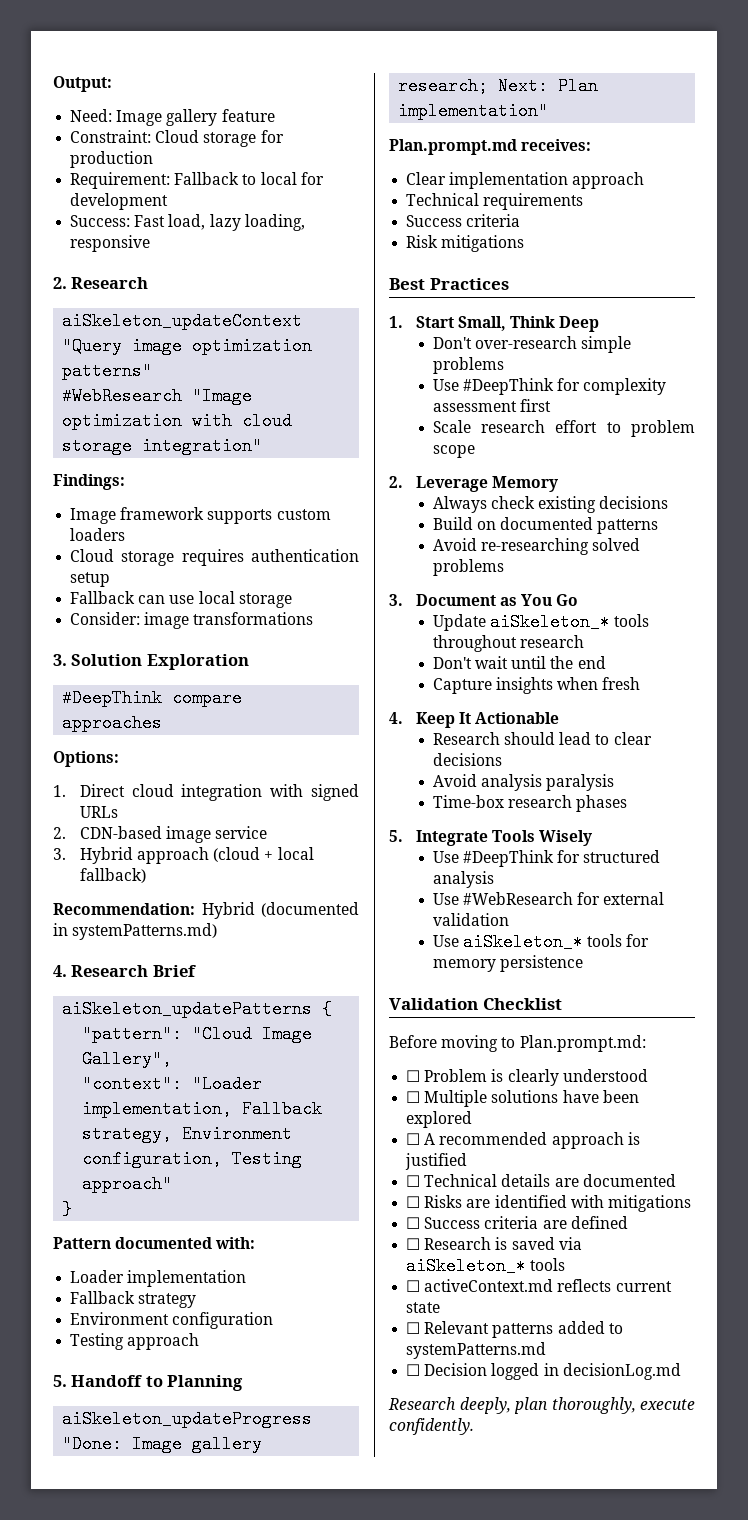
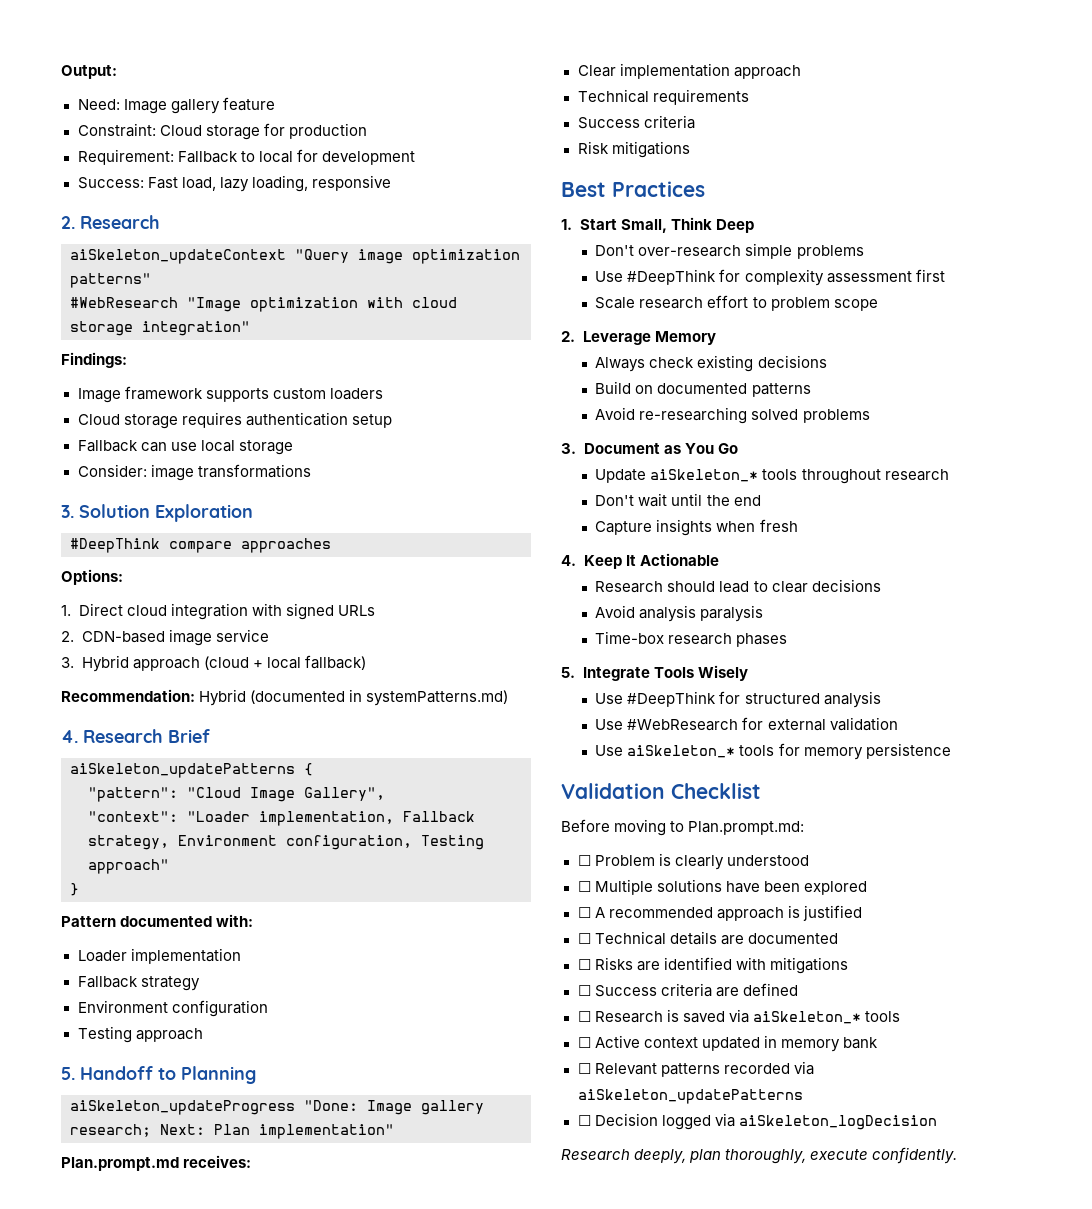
[424,1279,672,1292] [406,1302,441,1313] activeContext.md reflects current state -> [594,1035,878,1052] Active context updated in memory bank
[557,1321,623,1334] [406,1342,547,1359] added to systemPatterns.md -> [723,1061,814,1075] [577,1089,803,1104] recorded via aiSkeleton_updatePatterns
[543,1363,681,1380] in decisionLog.md -> [714,1113,937,1130] via aiSkeleton_logDecision

